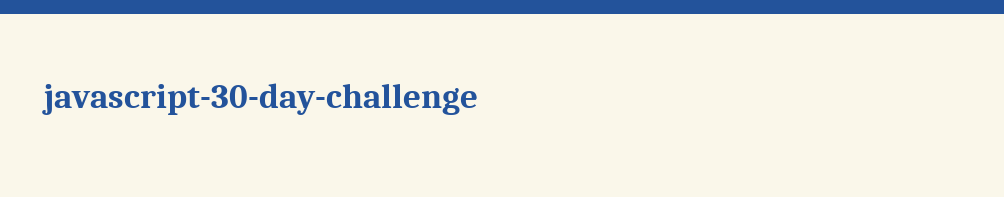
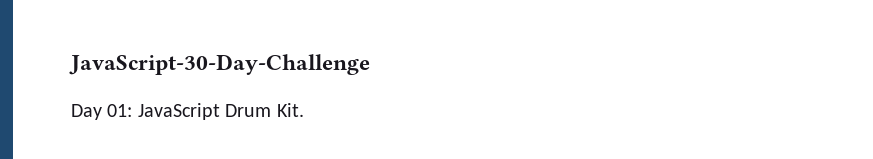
[42,83,478,115] javascript-30-day-challenge -> [69,54,370,75] [71,103,304,120] JavaScript-30-Day-Challenge // Day 01: JavaScript Drum Kit.

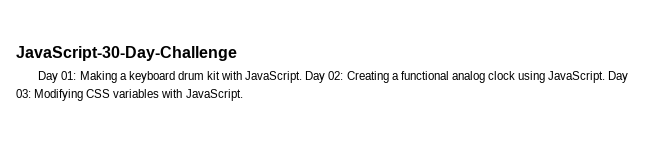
[137,103,304,120] JavaScript Drum Kit. -> [79,71,629,83] [16,89,243,101] Making a keyboard drum kit with JavaScript. Day 02: Creating a functional analog clock using JavaScript. Day 03: Modifying CSS variables with JavaScript.

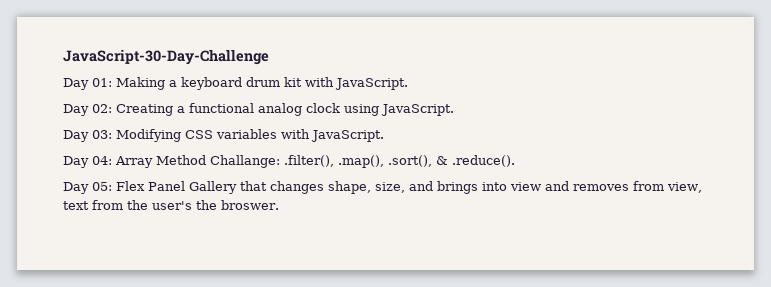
(303, 77) none -> (408, 84) //
(606, 77) none -> (454, 110) //
(243, 95) none -> [63,155,515,168] [63,181,702,194] [63,200,279,210] // Day 04: Array Method Challange: .filter(), .map(), .sort(), & .reduce(). // Day 05: Flex Panel Gallery that changes shape, size, and brings into view and removes from view, text from the user's the broswer.

